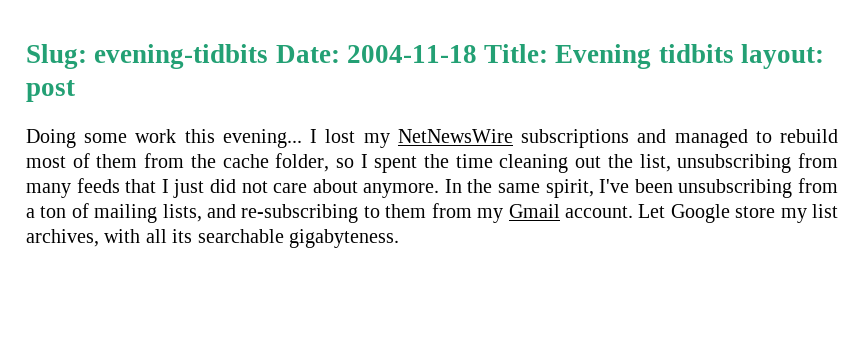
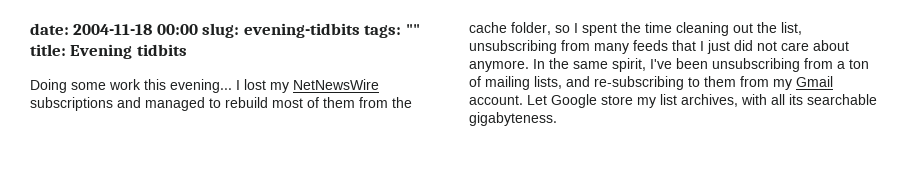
[26,44,549,69] Slug: evening-tidbits Date: 2004-11-18 Title: -> [30,23,420,38] [30,44,66,56] date: 2004-11-18 00:00 slug: evening-tidbits tags: "" title:
[741,44,825,69] [26,80,75,102] layout: post -> (187, 50) none

